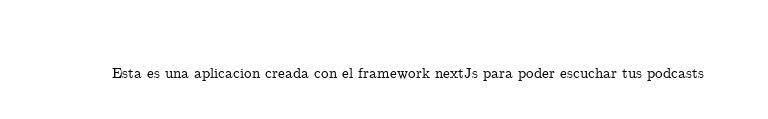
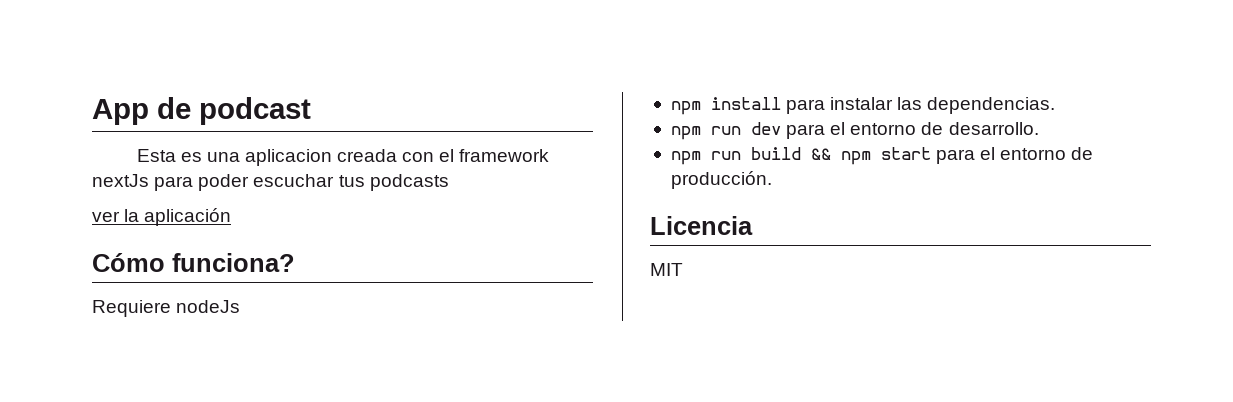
(112, 73) none -> [92,97,311,125] App de podcast //
(705, 74) none -> [92,208,232,226] [92,253,295,272] [92,300,241,317] [670,97,1056,115] [670,122,1039,140] [670,147,1094,165] [670,171,772,189] [650,216,753,235] [650,263,683,276] // ver la aplicación // Cómo funciona? // Requiere nodeJs // npm install para instalar las dependencias. // npm run dev para el entorno de desarrollo. // npm run build && npm start para el entorno de producción. // Licencia // MIT

